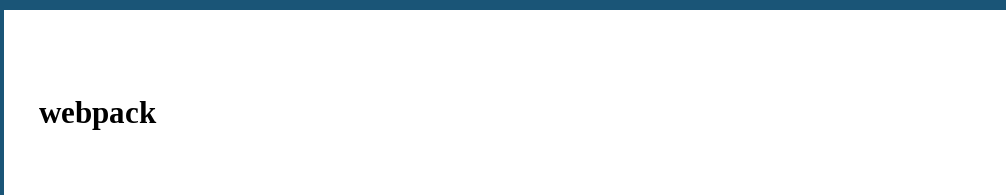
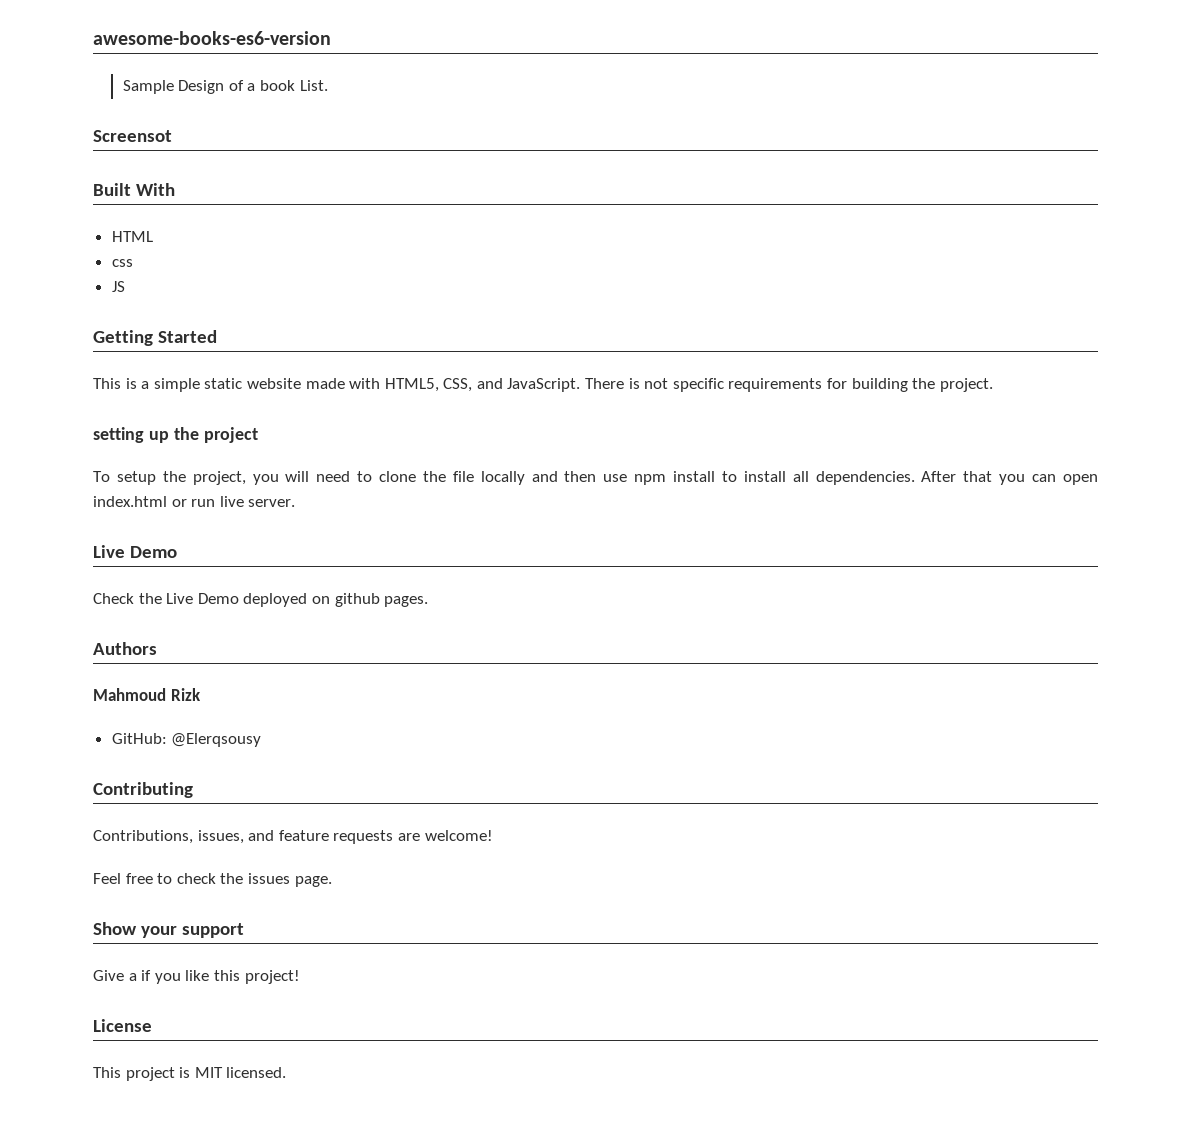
[39,101,157,130] webpack -> [93,31,331,45] [122,80,328,94] [93,130,172,142] [93,183,175,196] [111,231,153,242] [111,259,133,267] [111,281,125,292] [93,330,217,346] [93,378,993,392] [93,427,258,443] [93,471,1098,485] [93,496,296,507] [93,545,177,558] [93,593,429,607] [93,642,157,655] [93,688,201,701] [111,733,262,747] [93,782,193,798] [93,830,493,844] [93,873,332,887] [93,922,244,938] [93,970,300,984] [93,1019,152,1032] [93,1067,287,1081] awesome-books-es6-version // Sample Design of a book List. // Screensot // Built With // HTML // css // JS // Getting Started // This is a simple static website made with HTML5, CSS, and JavaScript. There is not specific requirements for building the project. // setting up the project // To setup the project, you will need to clone the file locally and then use npm install to install all dependencies. After that you can open index.html or run live server. // Live Demo // Check the Live Demo deployed on github pages. // Authors // Mahmoud Rizk // GitHub: @Elerqsousy // Contributing // Contributions, issues, and feature requests are welcome! // Feel free to check the issues page. // Show your support // Give a if you like this project! // License // This project is MIT licensed.

